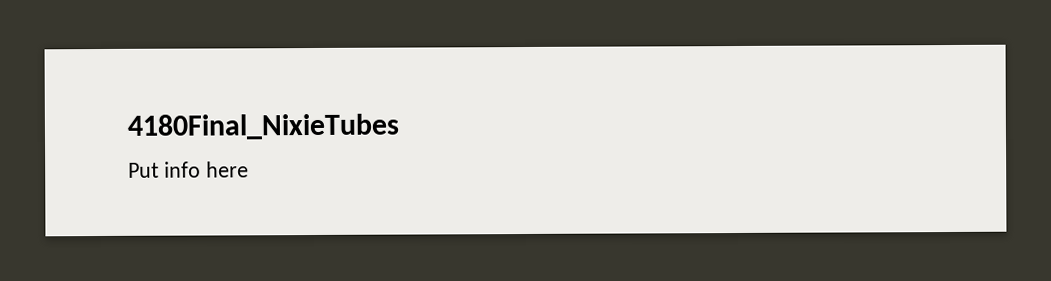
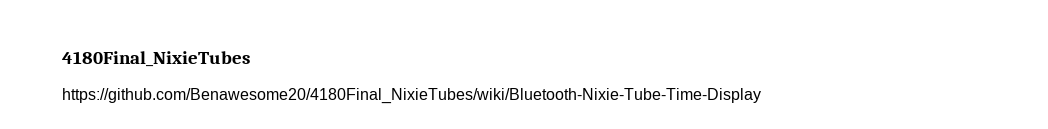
[128,161,249,178] Put info here -> [62,88,761,104] https://github.com/Benawesome20/4180Final_NixieTubes/wiki/Bluetooth-Nixie-Tube-Time-Display

